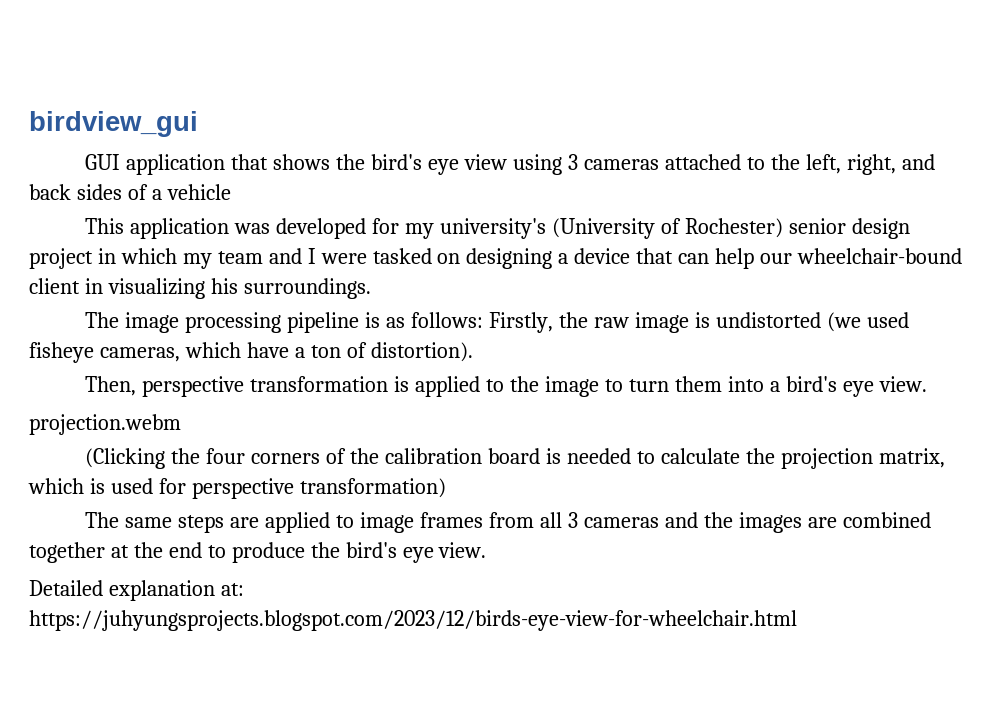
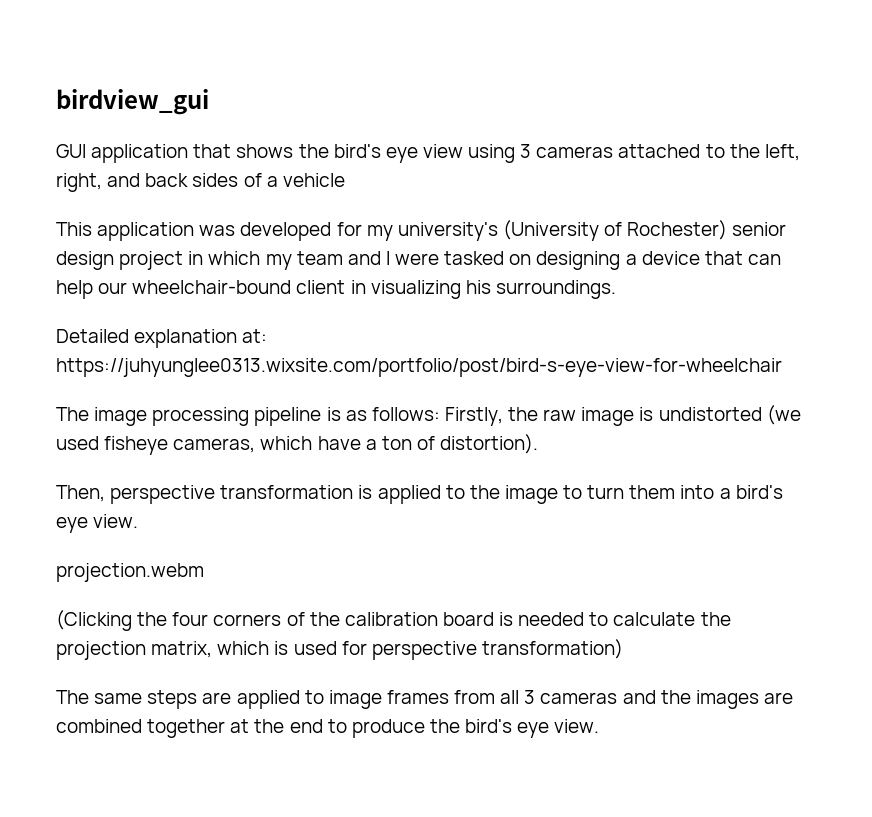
(371, 288) none -> [56,329,268,348] [56,358,782,377] // Detailed explanation at: https://juhyunglee0313.wixsite.com/portfolio/post/bird-s-eye-view-for-wheelchair
[29,580,244,601] [29,610,797,631] // Detailed explanation at: https://juhyungsprojects.blogspot.com/2023/12/birds-eye-view-for-wheelchair.html -> (600, 726) none

